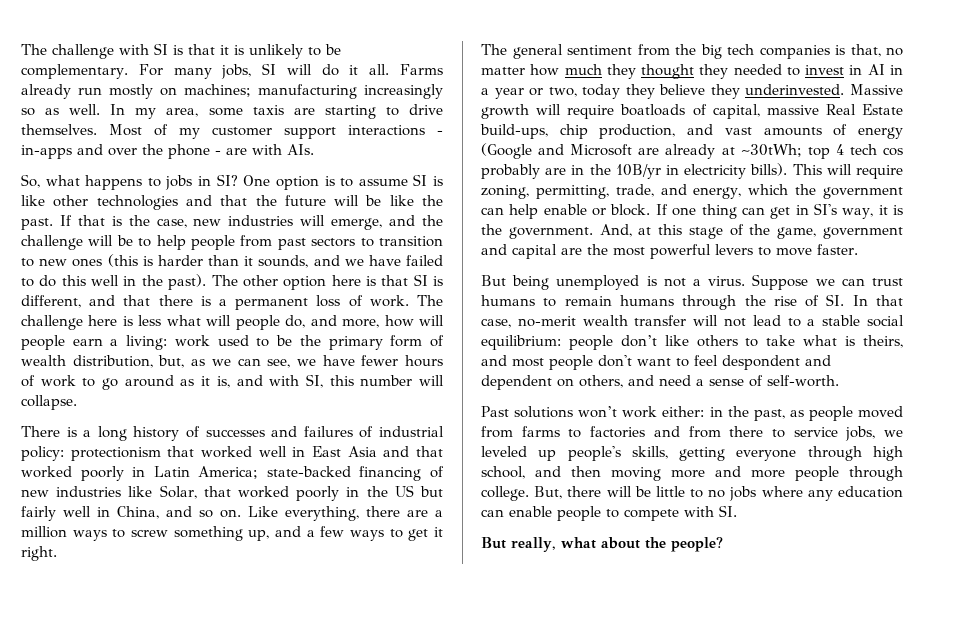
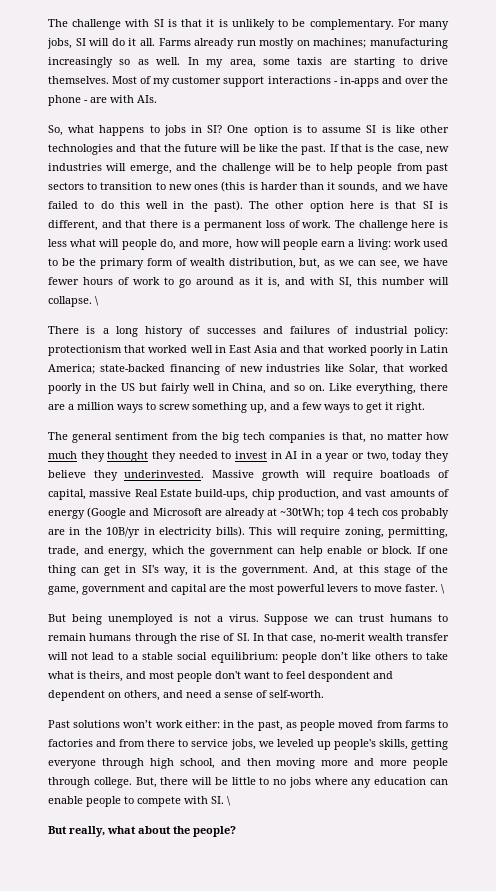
(77, 402) none -> [95,296,99,306] \
(858, 249) none -> [441,584,445,594] \
(737, 511) none -> [227,796,231,806] \

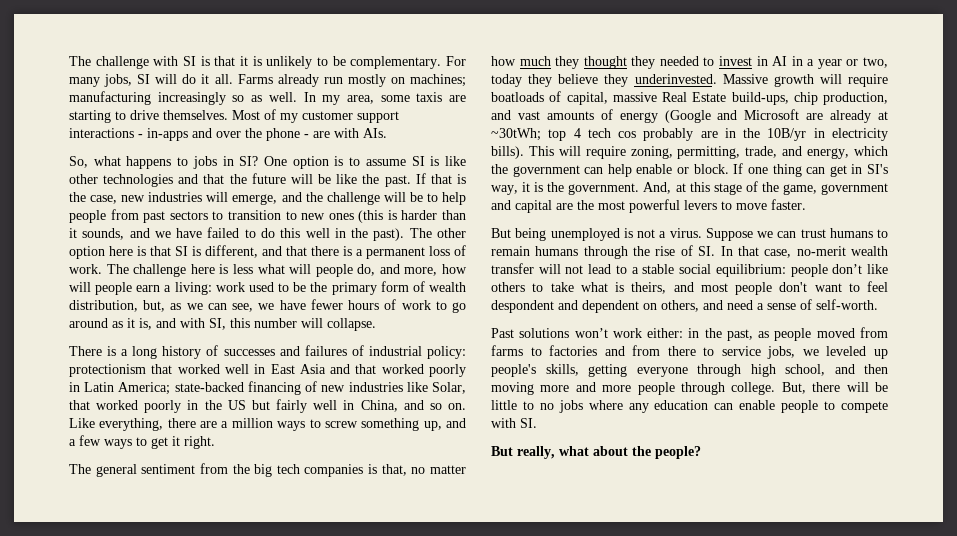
[95,296,99,306] \ -> (376, 324) none
[441,584,445,594] \ -> (806, 204) none
[227,796,231,806] \ -> (537, 423) none

